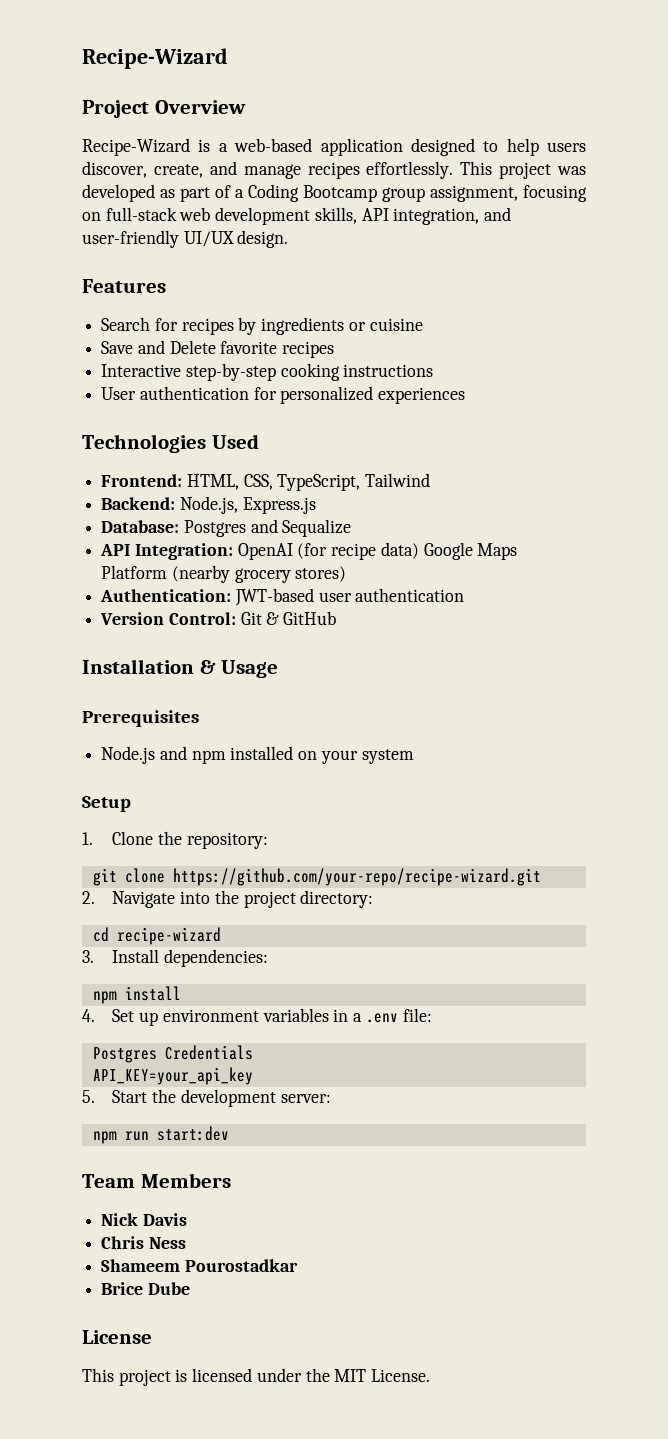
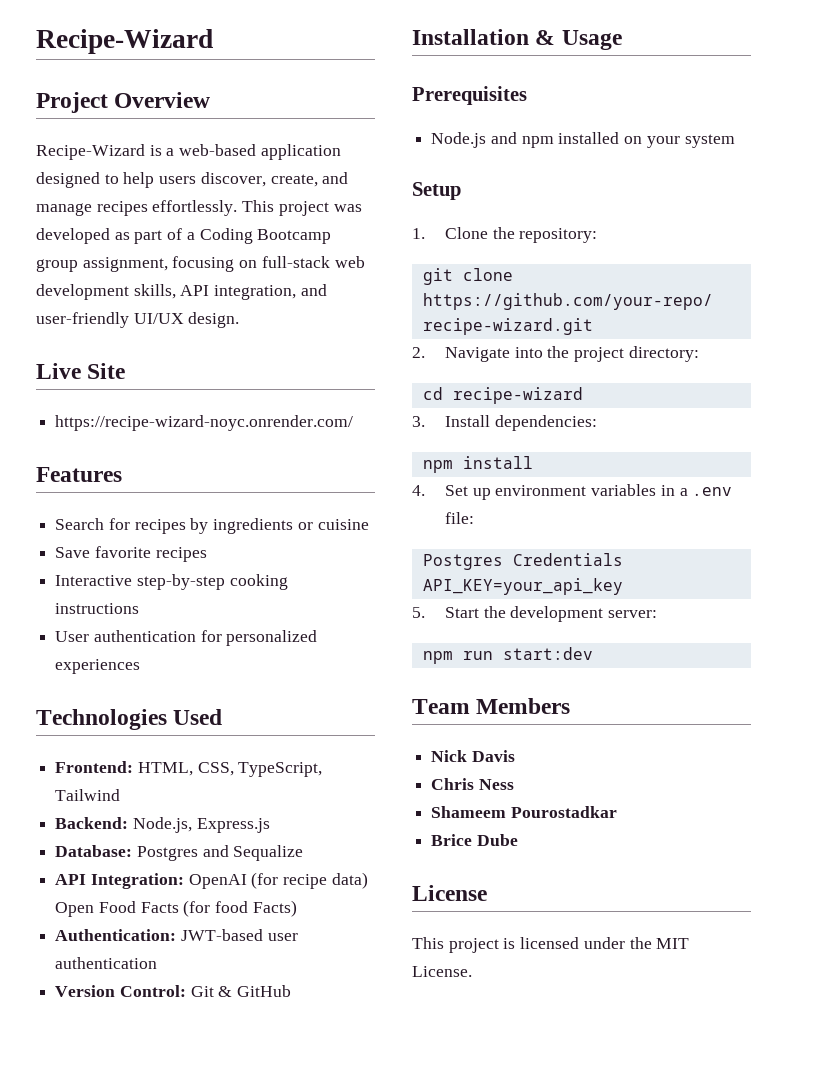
(289, 239) none -> [36,363,126,379] [55,415,354,431] // Live Site // https://recipe-wizard-noyc.onrender.com/
[137,340,216,354] and Delete -> (91, 552) none
[423,542,518,560] [101,565,347,583] Google Maps Platform (nearby grocery stores) -> [55,900,297,917] Open Food Facts (for food Facts)

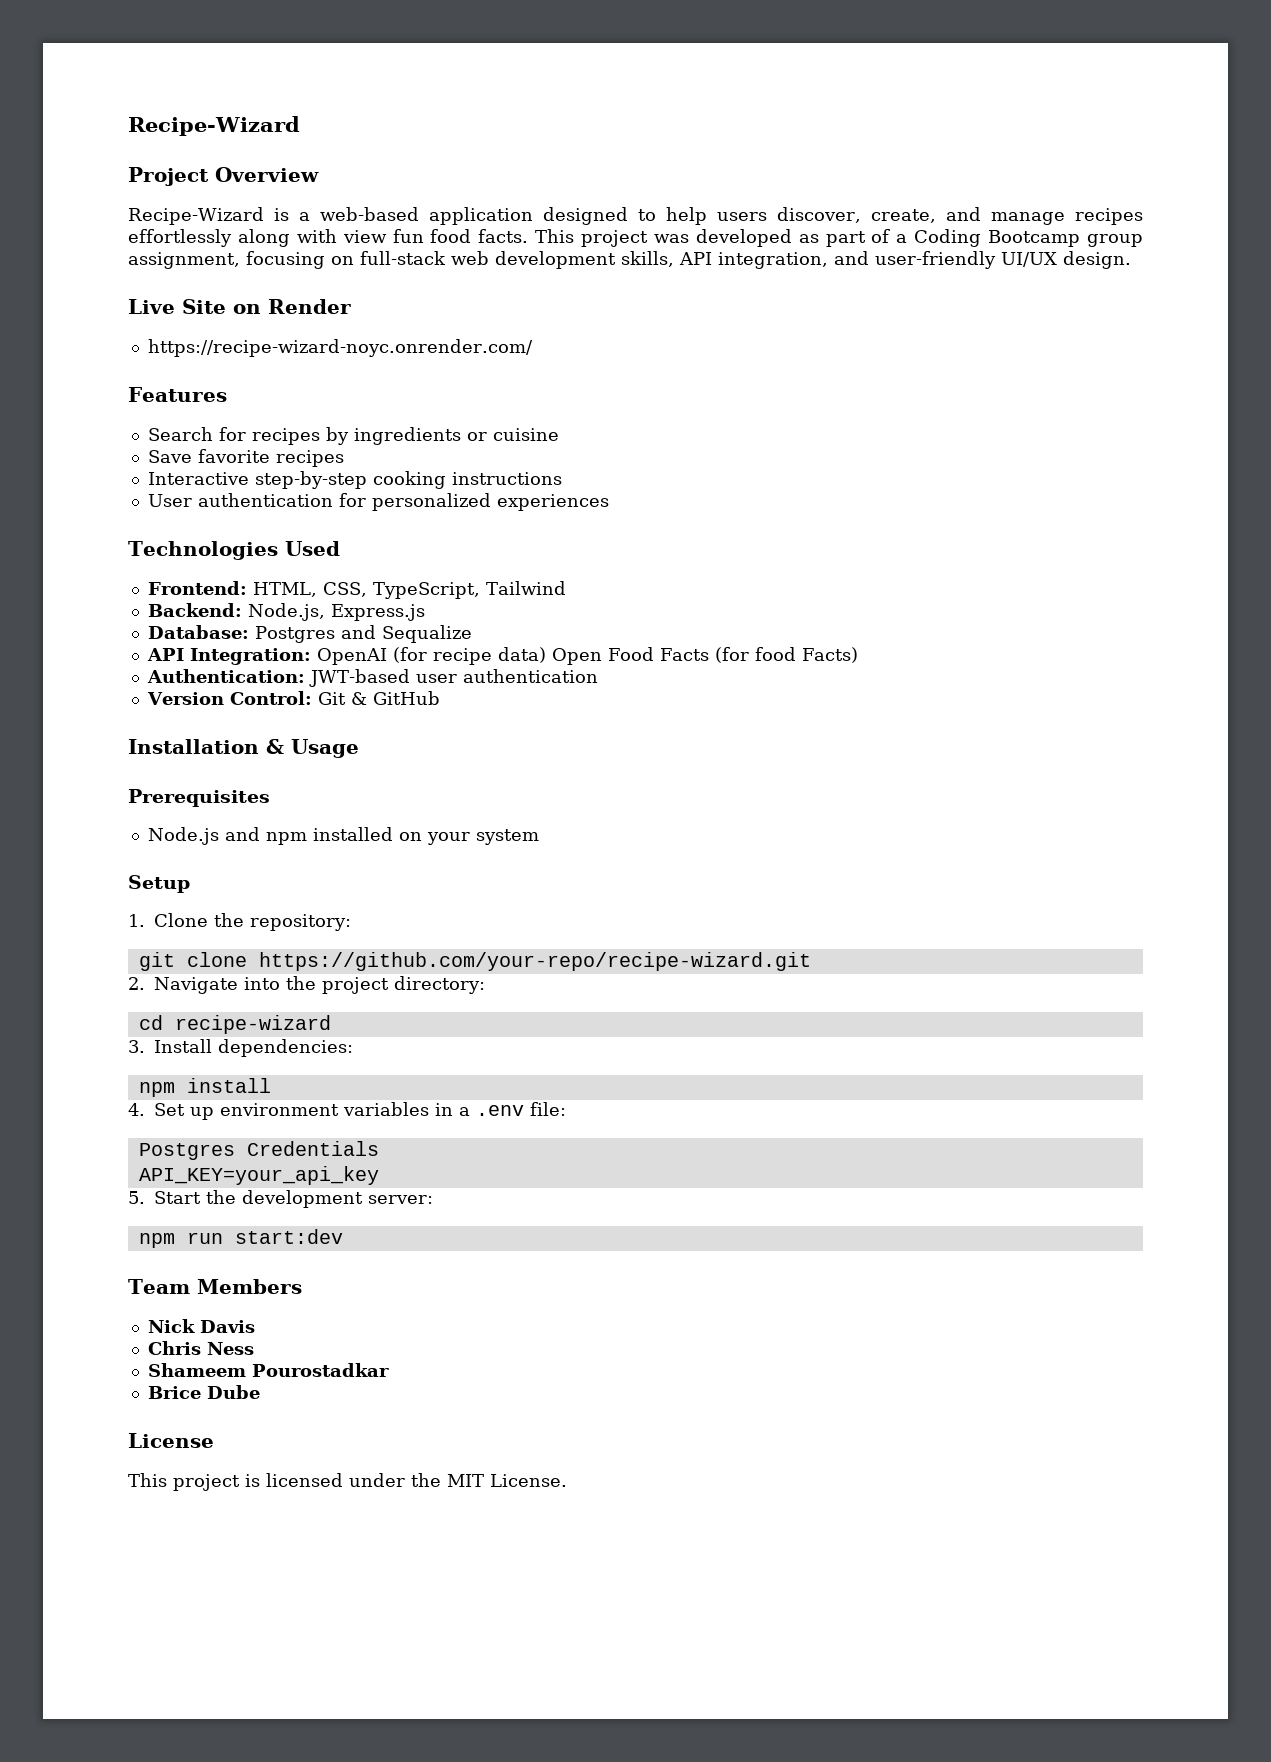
[152,200,238,216] effortlessly. -> [128,229,529,247] effortlessly along with view fun food facts.
(126, 371) none -> [233,299,351,314] on Render

